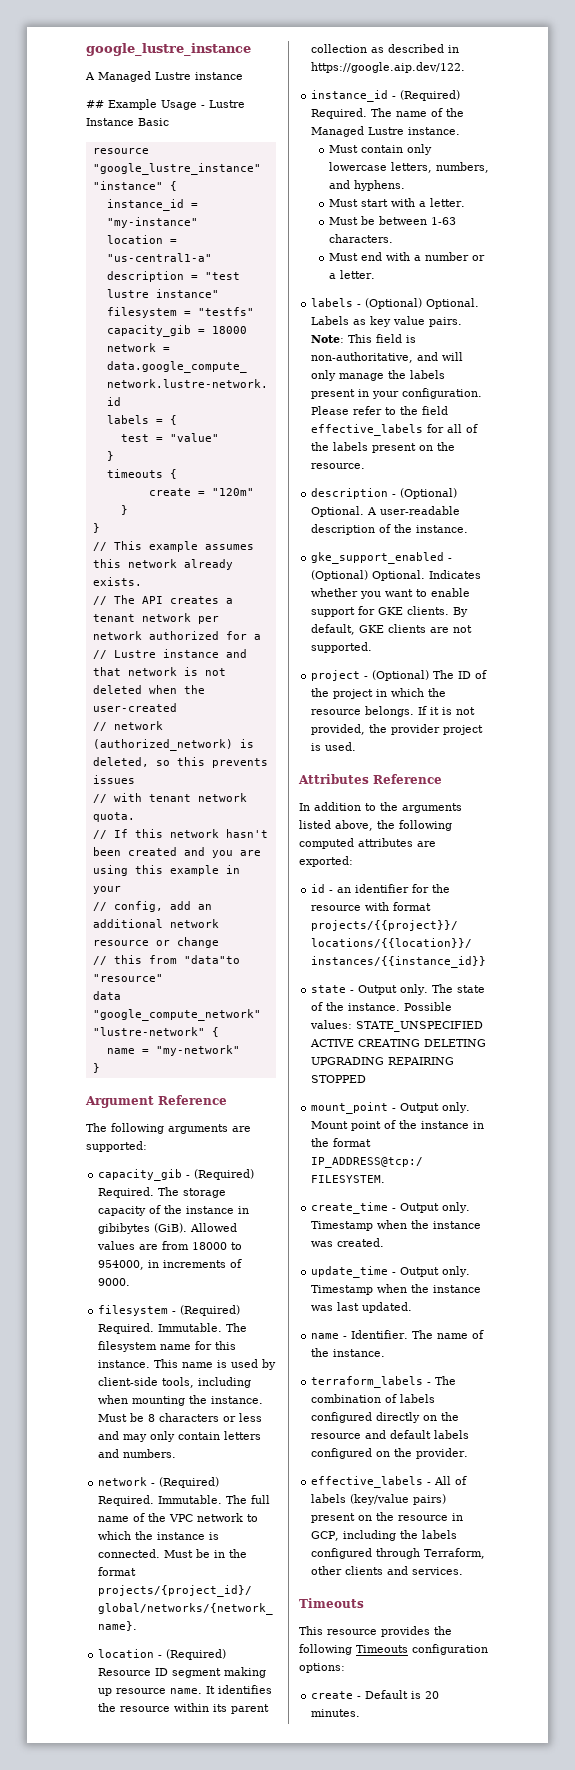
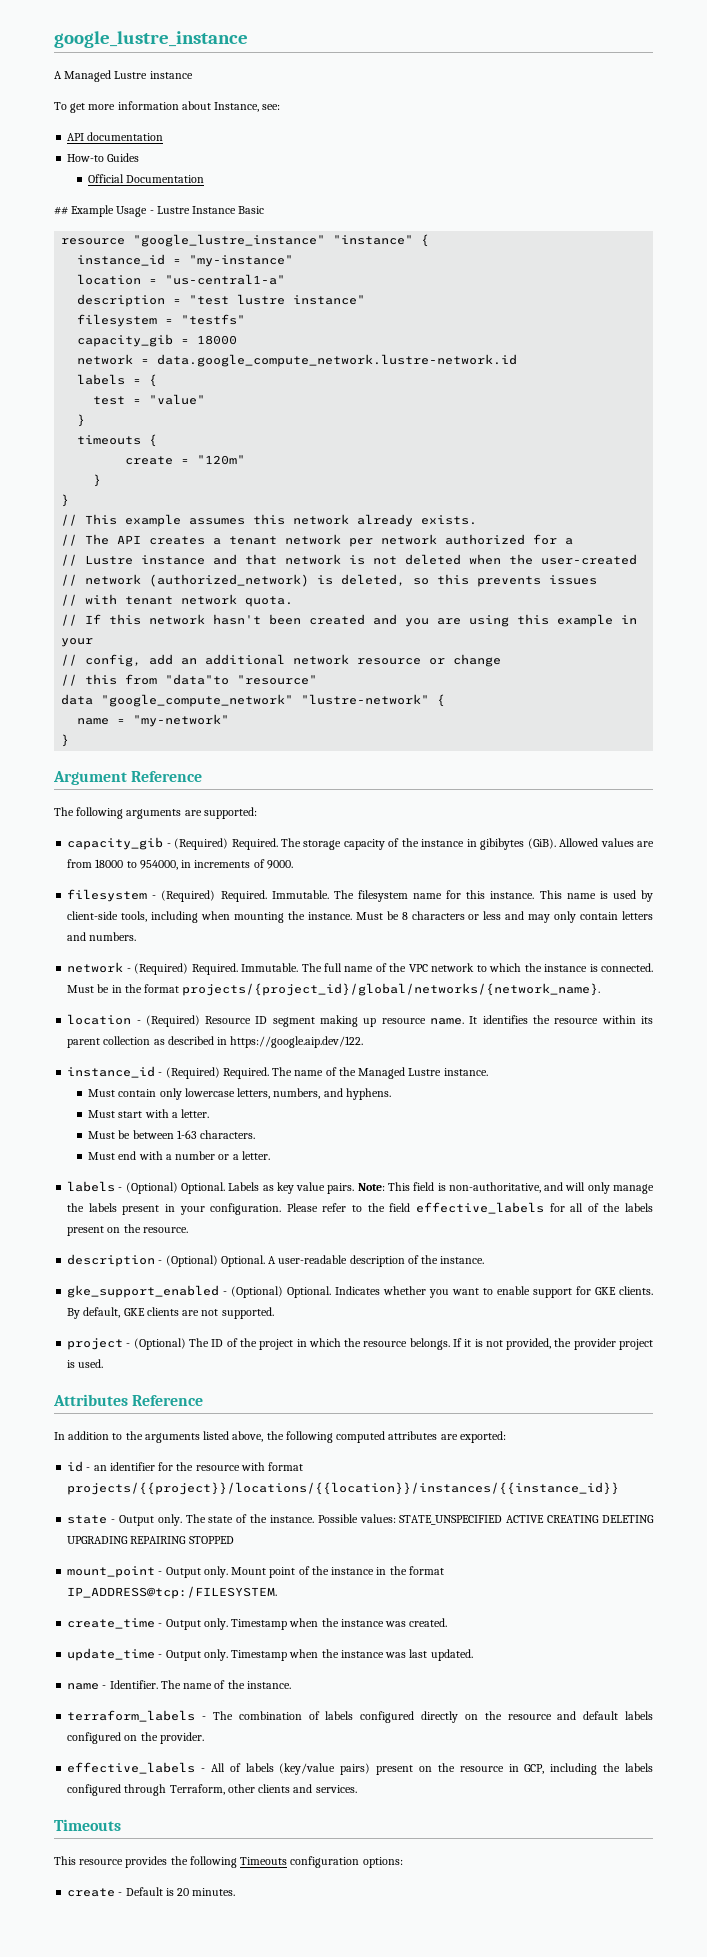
(243, 76) none -> [54,101,281,113] [67,132,164,141] [67,153,140,162] [88,174,205,183] // To get more information about Instance, see: // API documentation // How-to Guides // Official Documentation

